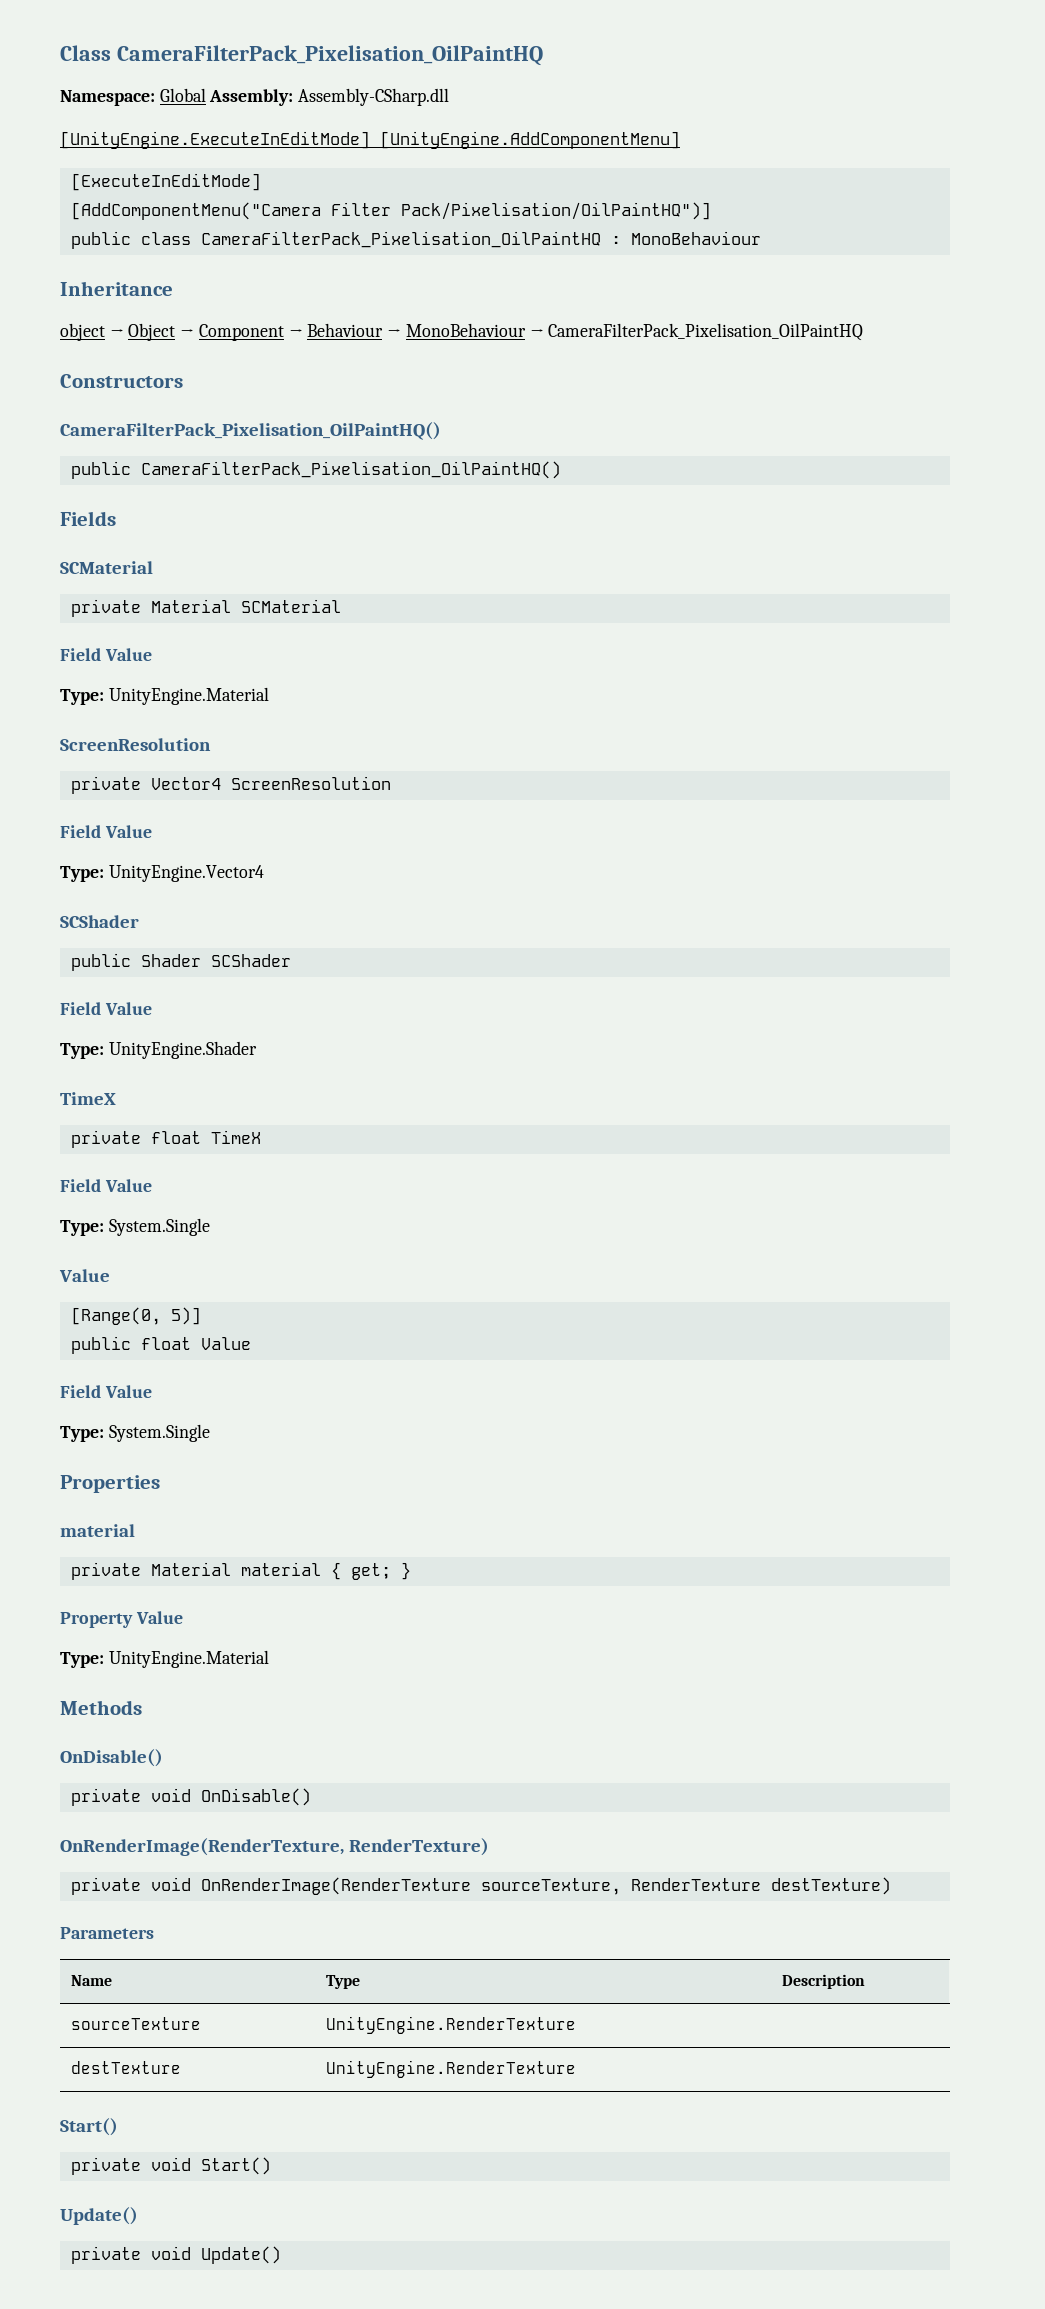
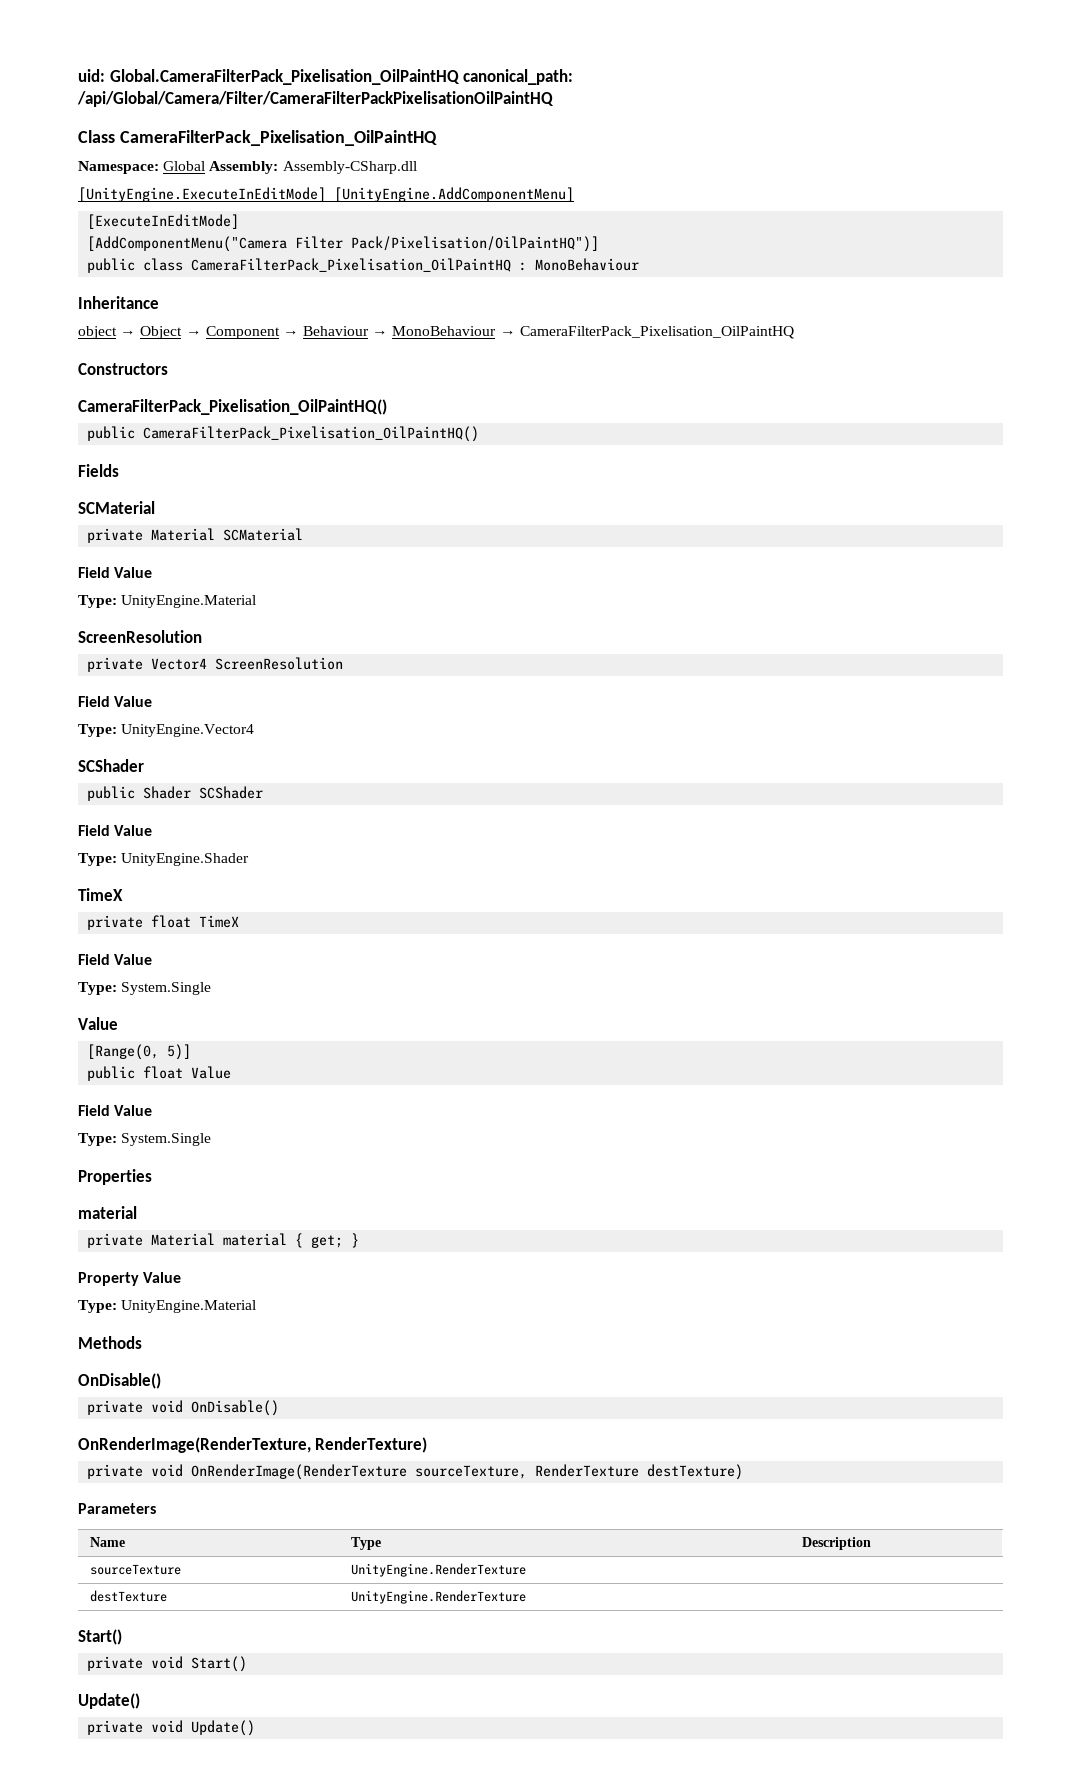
(60, 53) none -> [78,69,574,85] [77,91,554,107] uid: Global.CameraFilterPack_Pixelisation_OilPaintHQ canonical_path: /api/Global/Camera/Filter/CameraFilterPackPixelisationOilPaintHQ //

